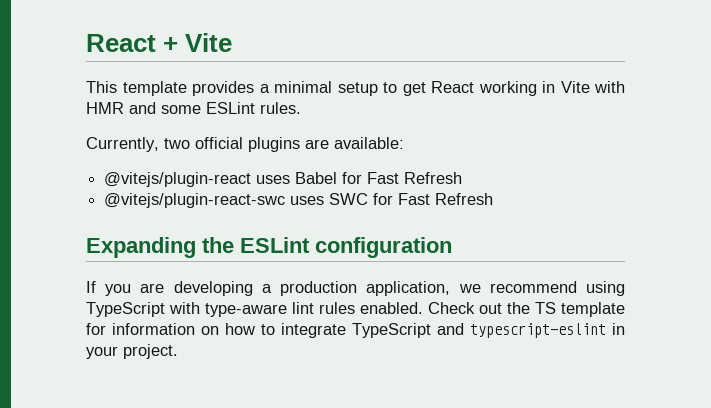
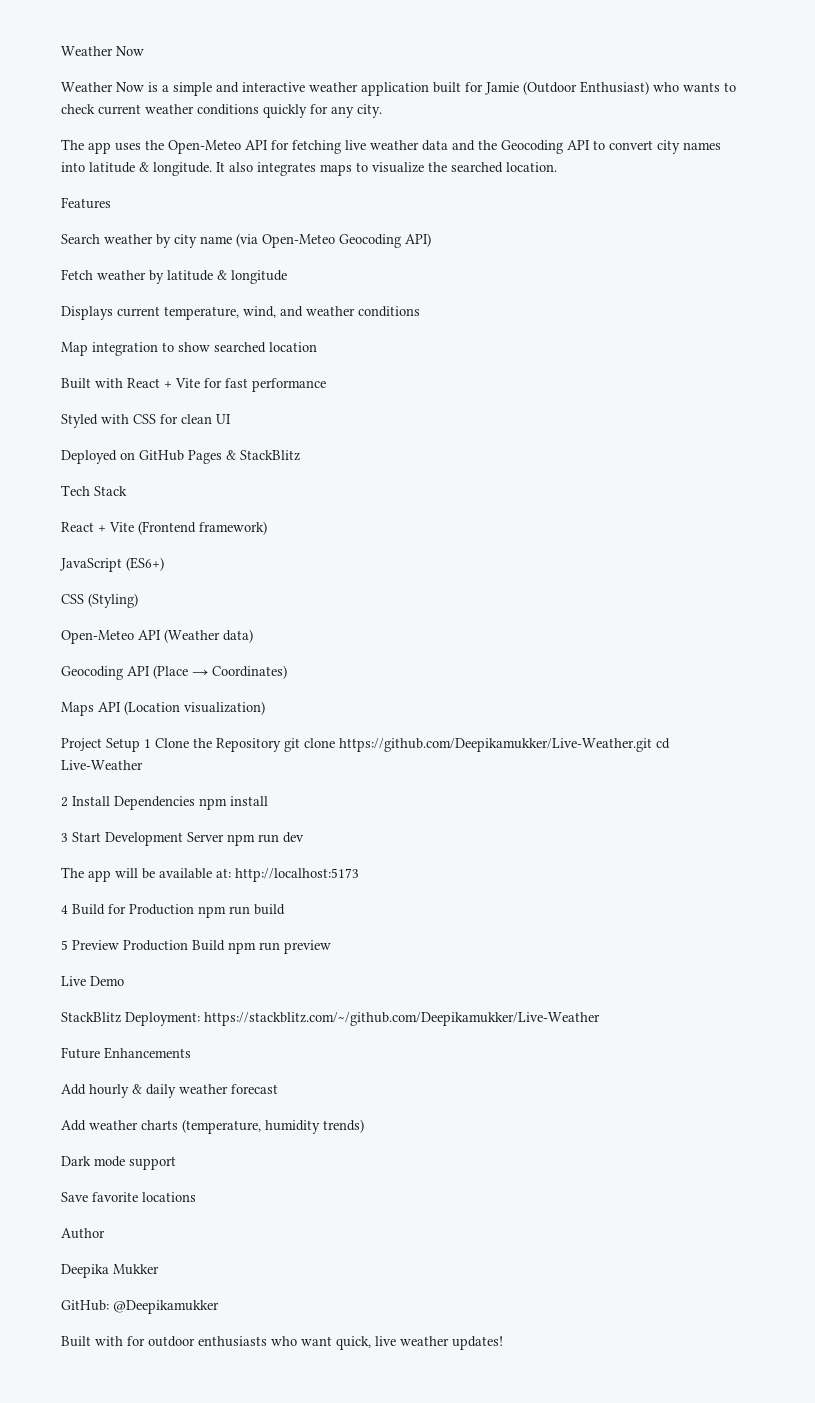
[86,33,233,52] [86,81,625,96] [86,102,301,114] [86,137,404,152] [104,172,463,187] [104,193,494,208] [86,237,452,258] [86,281,625,296] [86,302,625,317] [86,323,625,338] [86,344,178,359] React + Vite // This template provides a minimal setup to get React working in Vite with HMR and some ESLint rules. // Currently, two official plugins are available: // @vitejs/plugin-react uses Babel for Fast Refresh // @vitejs/plugin-react-swc uses SWC for Fast Refresh // Expanding the ESLint configuration // If you are developing a production application, we recommend using TypeScript with type-aware lint rules enabled. Check out the TS template for information on how to integrate TypeScript and typescript-eslint in your project. -> [61,46,144,56] [61,81,736,96] [61,104,382,118] [61,139,721,154] [61,162,557,176] [61,197,111,209] [61,233,431,248] [61,269,287,284] [61,306,420,320] [61,342,317,356] [61,378,326,392] [61,414,231,428] [61,450,300,464] [61,485,127,496] [61,521,267,535] [60,557,164,572] [61,593,138,608] [61,629,253,644] [61,665,287,680] [61,701,265,716] [61,738,670,752] [61,760,143,770] [61,796,268,810] [61,832,304,846] [61,867,359,882] [61,904,285,918] [61,940,331,954] [61,976,124,986] [61,1012,600,1026] [61,1047,191,1059] [61,1084,278,1098] [61,1119,364,1134] [61,1156,176,1170] [61,1192,196,1202] [61,1228,105,1239] [61,1264,159,1278] [61,1300,219,1314] [61,1336,503,1350] Weather Now // Weather Now is a simple and interactive weather application built for Jamie (Outdoor Enthusiast) who wants to check current weather conditions quickly for any city. // The app uses the Open-Meteo API for fetching live weather data and the Geocoding API to convert city names into latitude & longitude. It also integrates maps to visualize the searched location. // Features // Search weather by city name (via Open-Meteo Geocoding API) // Fetch weather by latitude & longitude // Displays current temperature, wind, and weather conditions // Map integration to show searched location // Built with React + Vite for fast performance // Styled with CSS for clean UI // Deployed on GitHub Pages & StackBlitz // Tech Stack // React + Vite (Frontend framework) // JavaScript (ES6+) // CSS (Styling) // Open-Meteo API (Weather data) // Geocoding API (Place → Coordinates) // Maps API (Location visualization) // Project Setup 1 Clone the Repository git clone https://github.com/Deepikamukker/Live-Weather.git cd Live-Weather // 2 Install Dependencies npm install // 3 Start Development Server npm run dev // The app will be available at: http://localhost:5173 // 4 Build for Production npm run build // 5 Preview Production Build npm run preview // Live Demo // StackBlitz Deployment: https://stackblitz.com/~/github.com/Deepikamukker/Live-Weather // Future Enhancements // Add hourly & daily weather forecast // Add weather charts (temperature, humidity trends) // Dark mode support // Save favorite locations // Author // Deepika Mukker // GitHub: @Deepikamukker // Built with for outdoor enthusiasts who want quick, live weather updates!

